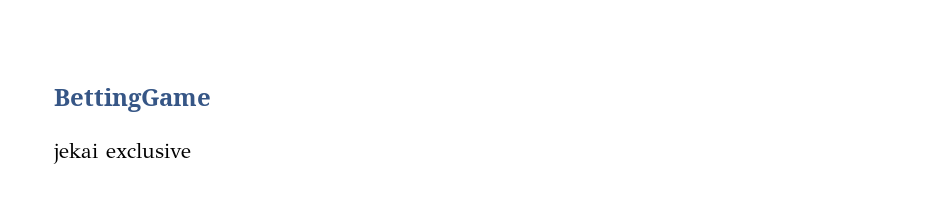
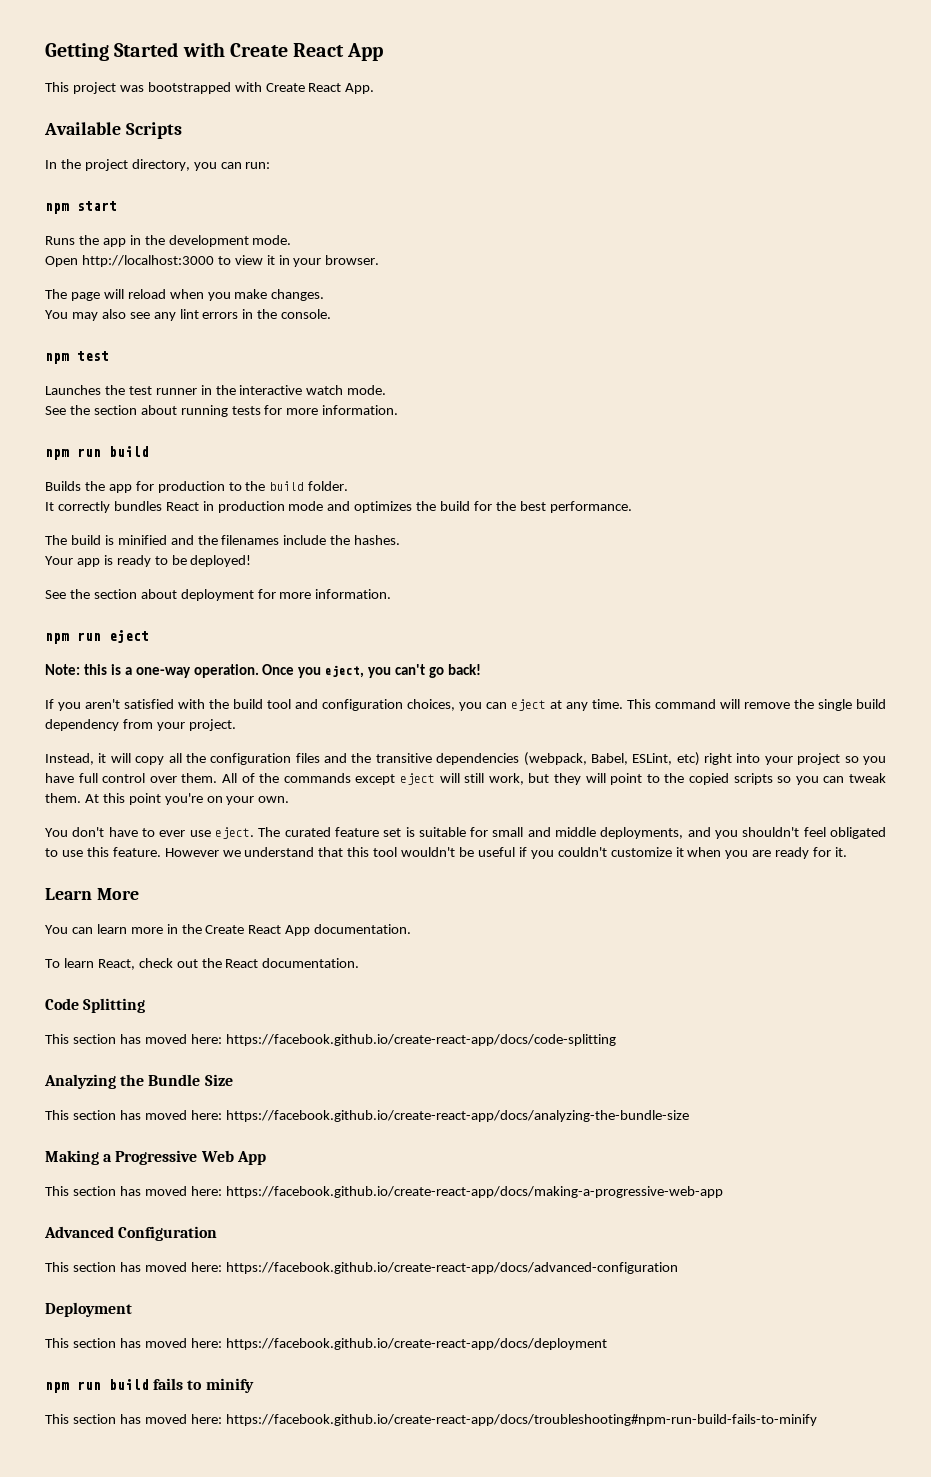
[54,88,211,112] [53,143,191,164] BettingGame // jekai exclusive -> [45,42,384,61] [45,82,375,94] [44,122,182,139] [45,159,271,171] [45,201,117,214] [45,235,292,247] [45,255,380,267] [45,289,325,301] [45,309,332,321] [45,351,109,364] [45,385,387,395] [45,405,399,417] [45,446,149,460] [45,481,349,493] [45,501,632,513] [45,535,401,545] [45,555,252,567] [45,589,392,601] [45,630,149,644] [45,664,481,678] [45,699,886,711] [45,719,236,731] [45,752,887,766] [45,773,887,785] [45,793,290,805] [45,827,887,839] [45,847,848,859] [45,888,139,900] [45,924,412,936] [45,958,360,970] [45,998,146,1013] [45,1034,616,1046] [44,1074,233,1089] [45,1110,689,1122] [45,1150,266,1165] [45,1186,723,1198] [44,1226,218,1241] [45,1262,678,1274] [45,1302,132,1317] [45,1338,607,1350] [45,1378,254,1393] [45,1414,817,1426] Getting Started with Create React App // This project was bootstrapped with Create React App. // Available Scripts // In the project directory, you can run: // npm start // Runs the app in the development mode. // Open http://localhost:3000 to view it in your browser. // The page will reload when you make changes. // You may also see any lint errors in the console. // npm test // Launches the test runner in the interactive watch mode. // See the section about running tests for more information. // npm run build // Builds the app for production to the build folder. // It correctly bundles React in production mode and optimizes the build for the best performance. // The build is minified and the filenames include the hashes. // Your app is ready to be deployed! // See the section about deployment for more information. // npm run eject // Note: this is a one-way operation. Once you eject, you can't go back! // If you aren't satisfied with the build tool and configuration choices, you can eject at any time. This command will remove the single build dependency from your project. // Instead, it will copy all the configuration files and the transitive dependencies (webpack, Babel, ESLint, etc) right into your project so you have full control over them. All of the commands except eject will still work, but they will point to the copied scripts so you can tweak them. At this point you're on your own. // You don't have to ever use eject. The curated feature set is suitable for small and middle deployments, and you shouldn't feel obligated to use this feature. However we understand that this tool wouldn't be useful if you couldn't customize it when you are ready for it. // Learn More // You can learn more in the Create React App documentation. // To learn React, check out the React documentation. // Code Splitting // This section has moved here: https://facebook.github.io/create-react-app/docs/code-splitting // Analyzing the Bundle Size // This section has moved here: https://facebook.github.io/create-react-app/docs/analyzing-the-bundle-size // Making a Progressive Web App // This section has moved here: https://facebook.github.io/create-react-app/docs/making-a-progressive-web-app // Advanced Configuration // This section has moved here: https://facebook.github.io/create-react-app/docs/advanced-configuration // Deployment // This section has moved here: https://facebook.github.io/create-react-app/docs/deployment // npm run build fails to minify // This section has moved here: https://facebook.github.io/create-react-app/docs/troubleshooting#npm-run-build-fails-to-minify

